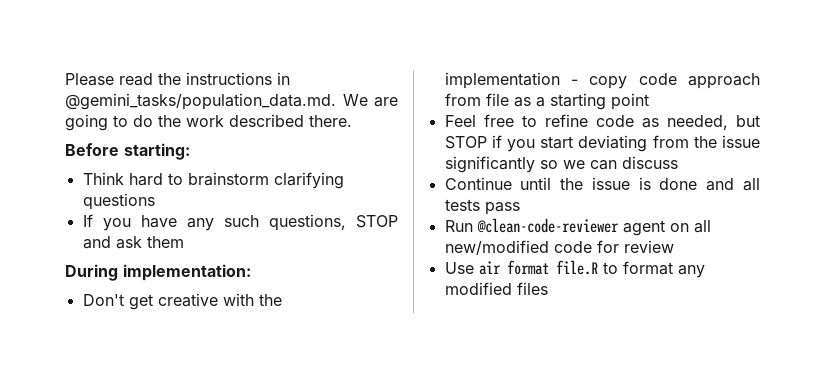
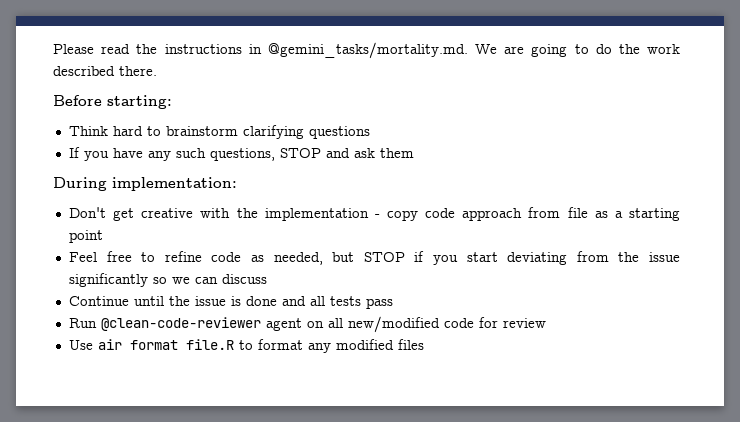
[65,93,336,110] @gemini_tasks/population_data.md. -> [267,42,468,59] @gemini_tasks/mortality.md.

